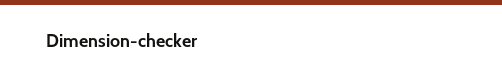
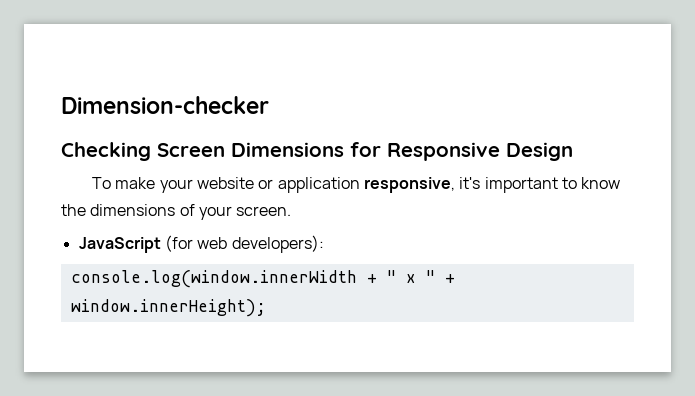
(198, 40) none -> [61,142,573,161] [92,177,621,193] [61,204,292,220] [78,235,324,253] [70,270,455,288] [70,299,266,317] // Checking Screen Dimensions for Responsive Design // To make your website or application responsive, it's important to know the dimensions of your screen. // JavaScript (for web developers): // console.log(window.innerWidth + " x " + window.innerHeight);

